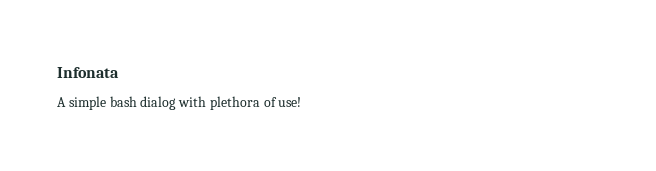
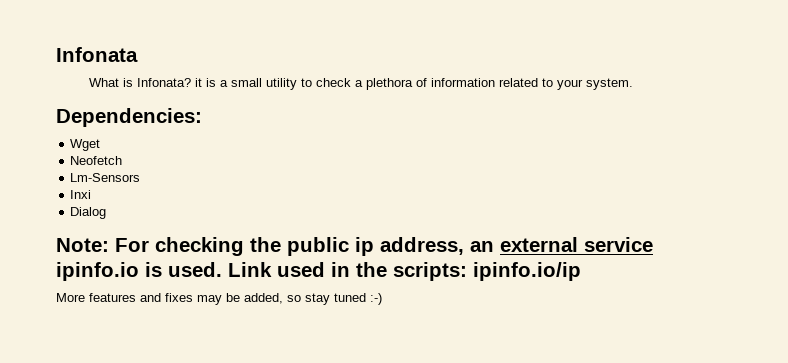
[57,96,302,110] A simple bash dialog with plethora of use! -> [88,78,633,90] [56,108,202,127] [70,139,101,151] [70,156,123,165] [70,173,141,182] [70,190,92,199] [70,207,107,219] [56,237,653,256] [56,262,581,281] [56,293,382,305] What is Infonata? it is a small utility to check a plethora of information related to your system. // Dependencies: // Wget // Neofetch // Lm-Sensors // Inxi // Dialog // Note: For checking the public ip address, an external service ipinfo.io is used. Link used in the scripts: ipinfo.io/ip // More features and fixes may be added, so stay tuned :‑)

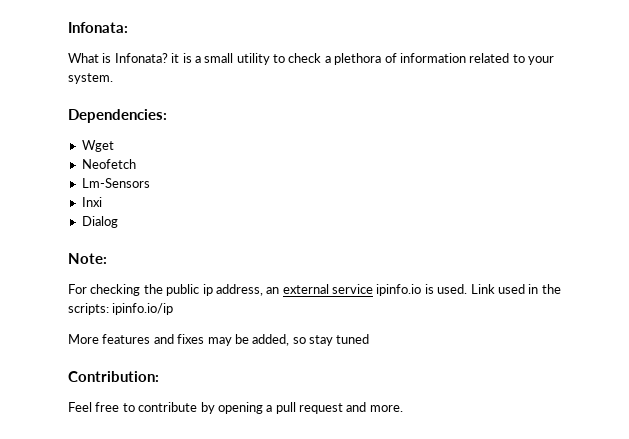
[56,47,138,62] Infonata -> [68,22,128,33] Infonata:
(109, 245) none -> (107, 258) //
[370,293,382,305] :‑) -> [68,371,159,382] [68,402,403,414] // Contribution: // Feel free to contribute by opening a pull request and more.

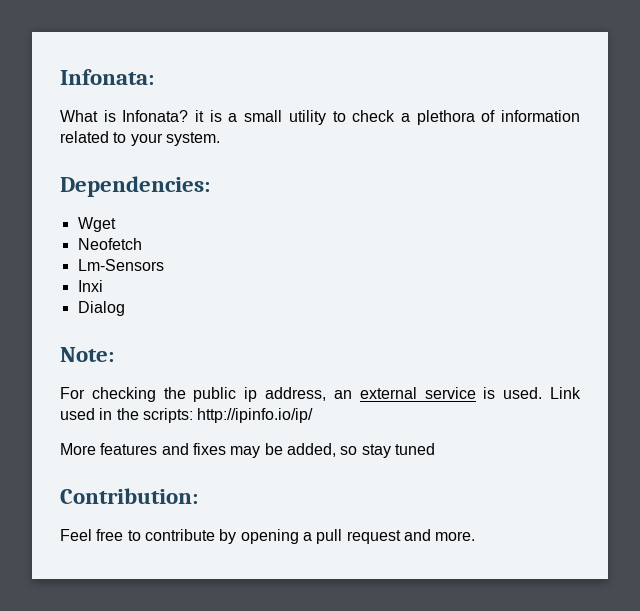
[376,284,422,296] ipinfo.io -> (476, 393) none
[112,303,174,315] ipinfo.io/ip -> [197,408,314,423] http://ipinfo.io/ip/

